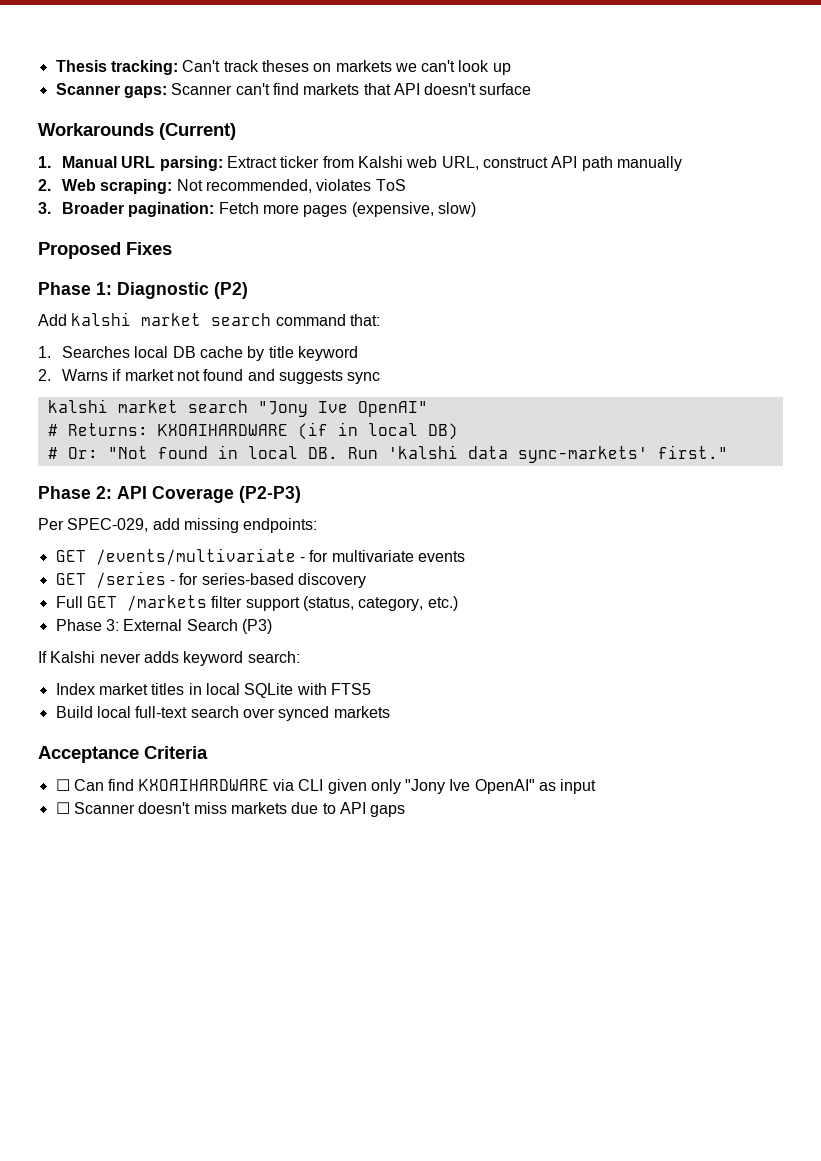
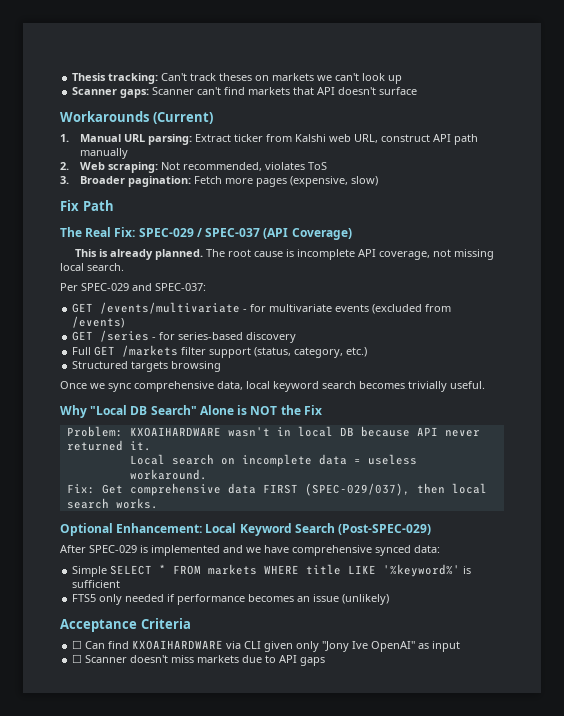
[38,242,172,259] [38,282,248,299] [38,312,380,326] [38,346,359,361] [38,369,381,384] [47,399,428,417] [47,422,458,440] [47,445,728,463] [38,486,301,503] [38,518,318,533] Proposed Fixes // Phase 1: Diagnostic (P2) // Add kalshi market search command that: // 1. Searches local DB cache by title keyword // 2. Warns if market not found and suggests sync // kalshi market search "Jony Ive OpenAI" // # Returns: KXOAIHARDWARE (if in local DB) // # Or: "Not found in local DB. Run 'kalshi data sync-markets' first." // Phase 2: API Coverage (P2-P3) // Per SPEC-029, add missing endpoints: -> [60,200,114,211] [60,227,352,240] [74,249,494,260] [60,263,124,271] [60,283,206,291] Fix Path // The Real Fix: SPEC-029 / SPEC-037 (API Coverage) // This is already planned. The root cause is incomplete API coverage, not missing local search. // Per SPEC-029 and SPEC-037:
(465, 556) none -> [372,304,452,314] [72,316,125,328] (excluded from /events)
[55,619,272,634] [38,651,300,666] [55,683,371,698] [55,706,390,721] Phase 3: External Search (P3) // If Kalshi never adds keyword search: // Index market titles in local SQLite with FTS5 // Build local full-text search over synced markets -> [72,361,222,372] [60,381,485,392] [60,405,322,418] [66,426,480,437] [66,440,151,451] [129,454,417,467] [129,469,207,480] [66,483,487,496] [66,498,158,509] [60,523,432,536] [60,545,440,556] [72,564,472,577] [72,580,121,588] [72,594,390,605] Structured targets browsing // Once we sync comprehensive data, local keyword search becomes trivially useful. // Why "Local DB Search" Alone is NOT the Fix // Problem: KXOAIHARDWARE wasn't in local DB because API never returned it. // Local search on incomplete data = useless workaround. // Fix: Get comprehensive data FIRST (SPEC-029/037), then local search works. // Optional Enhancement: Local Keyword Search (Post-SPEC-029) // After SPEC-029 is implemented and we have comprehensive synced data: // Simple SELECT * FROM markets WHERE title LIKE '%keyword%' is sufficient // FTS5 only needed if performance becomes an issue (unlikely)

